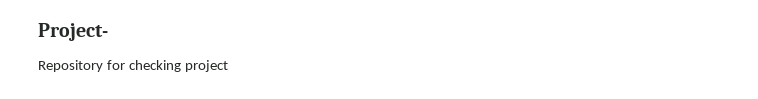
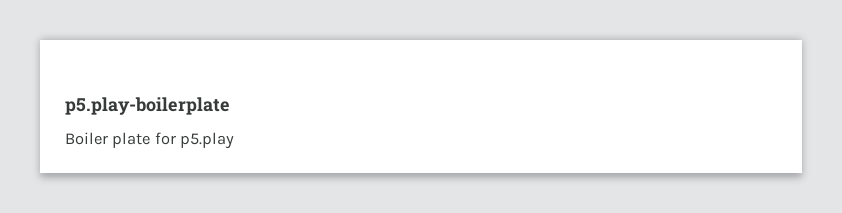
[38,23,108,41] [38,60,228,72] Project- // Repository for checking project -> [65,97,230,115] [65,132,235,149] p5.play-boilerplate // Boiler plate for p5.play

